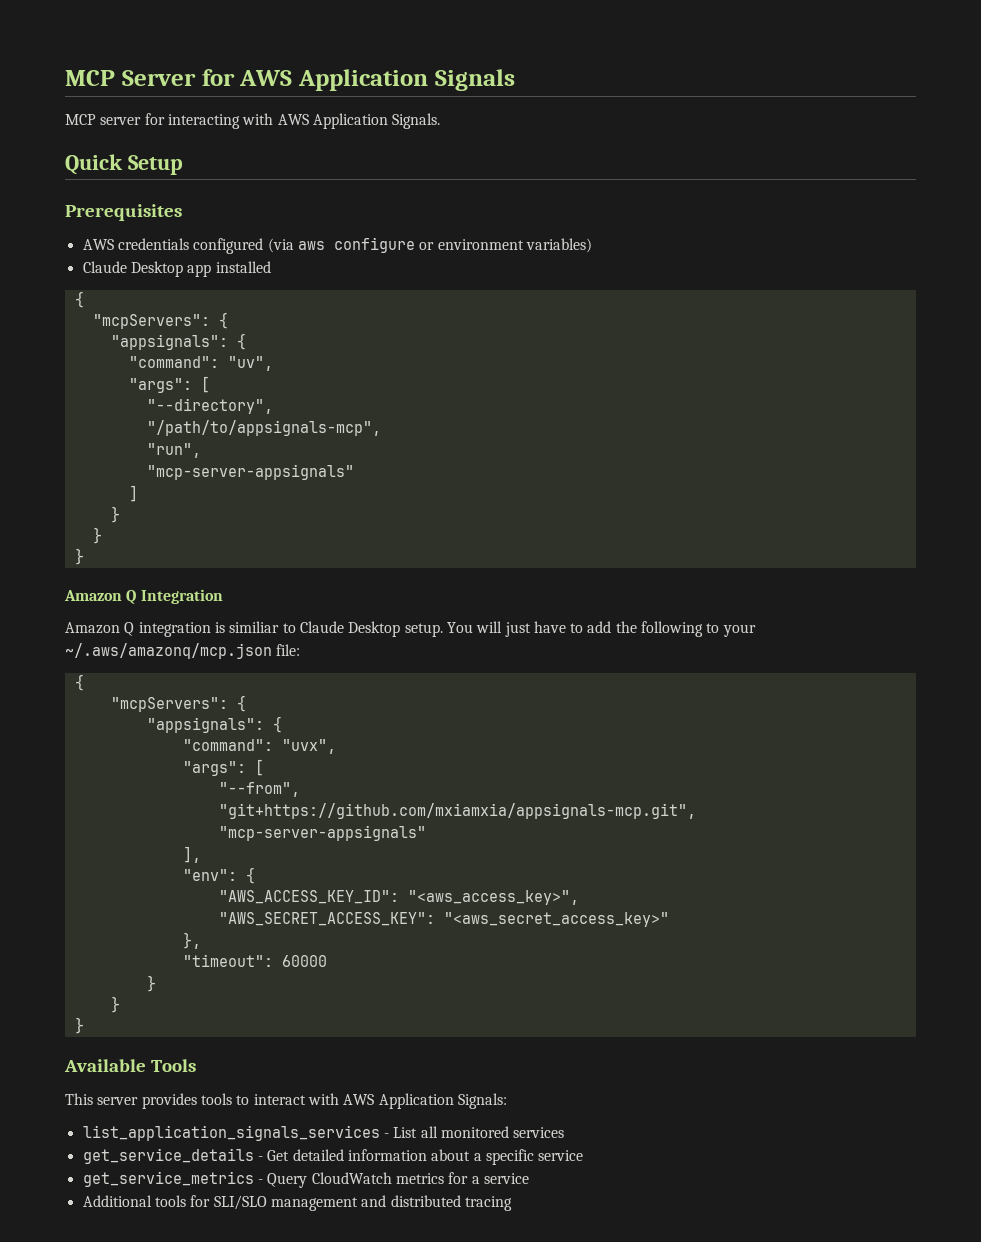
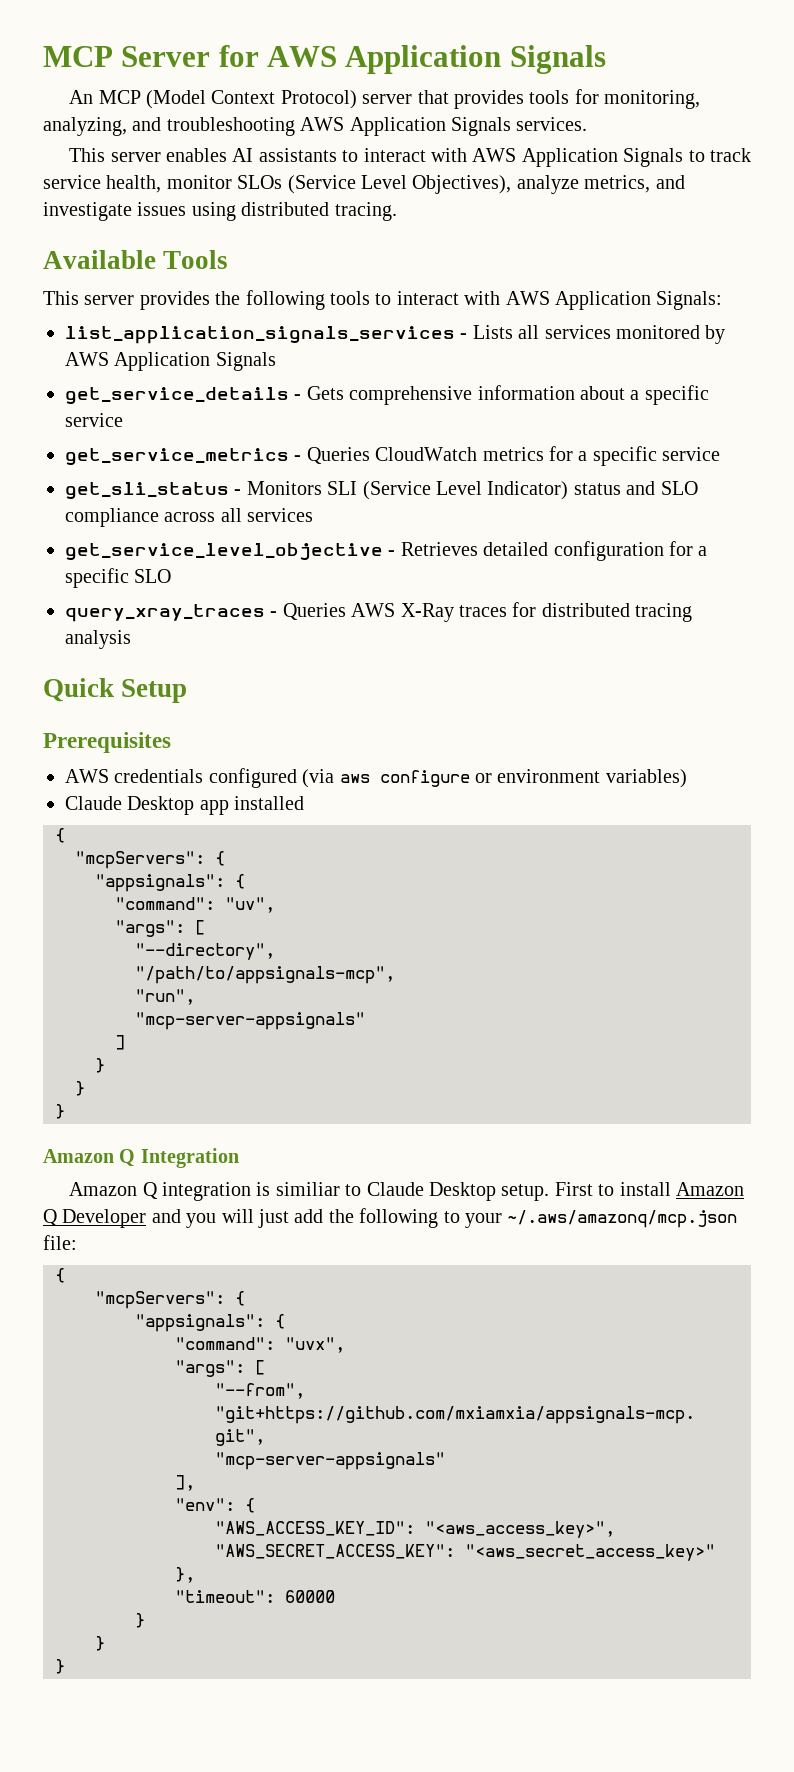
[65,113,441,129] MCP server for interacting with AWS Application Signals. -> [69,89,701,109] [43,117,588,136] [69,148,751,167] [43,175,685,194] [43,202,397,221] [43,250,229,269] [43,290,723,310] [65,325,726,344] [65,352,276,371] [65,385,709,405] [65,413,123,427] [65,446,721,466] [65,481,698,500] [65,508,314,527] [65,541,708,561] [65,568,172,588] [65,602,693,622] [65,630,131,649] An MCP (Model Context Protocol) server that provides tools for monitoring, analyzing, and troubleshooting AWS Application Signals services. // This server enables AI assistants to interact with AWS Application Signals to track service health, monitor SLOs (Service Level Objectives), analyze metrics, and investigate issues using distributed tracing. // Available Tools // This server provides the following tools to interact with AWS Application Signals: // list_application_signals_services - Lists all services monitored by AWS Application Signals // get_service_details - Gets comprehensive information about a specific service // get_service_metrics - Queries CloudWatch metrics for a specific service // get_sli_status - Monitors SLI (Service Level Indicator) status and SLO compliance across all services // get_service_level_objective - Retrieves detailed configuration for a specific SLO // query_xray_traces - Queries AWS X-Ray traces for distributed tracing analysis
[446,621,584,637] You will just have to -> [554,1182,744,1196] [43,1209,289,1228] First to install Amazon Q Developer and you will just
[64,1059,196,1072] [65,1093,507,1109] [82,1125,565,1141] [82,1148,584,1165] [82,1171,529,1188] [82,1195,512,1211] // Available Tools // This server provides tools to interact with AWS Application Signals: // list_application_signals_services - List all monitored services // get_service_details - Get detailed information about a specific service // get_service_metrics - Query CloudWatch metrics for a service // Additional tools for SLI/SLO management and distributed tracing -> (65, 1666) none

